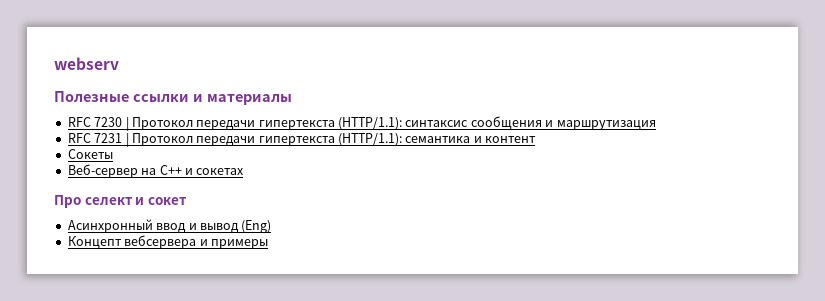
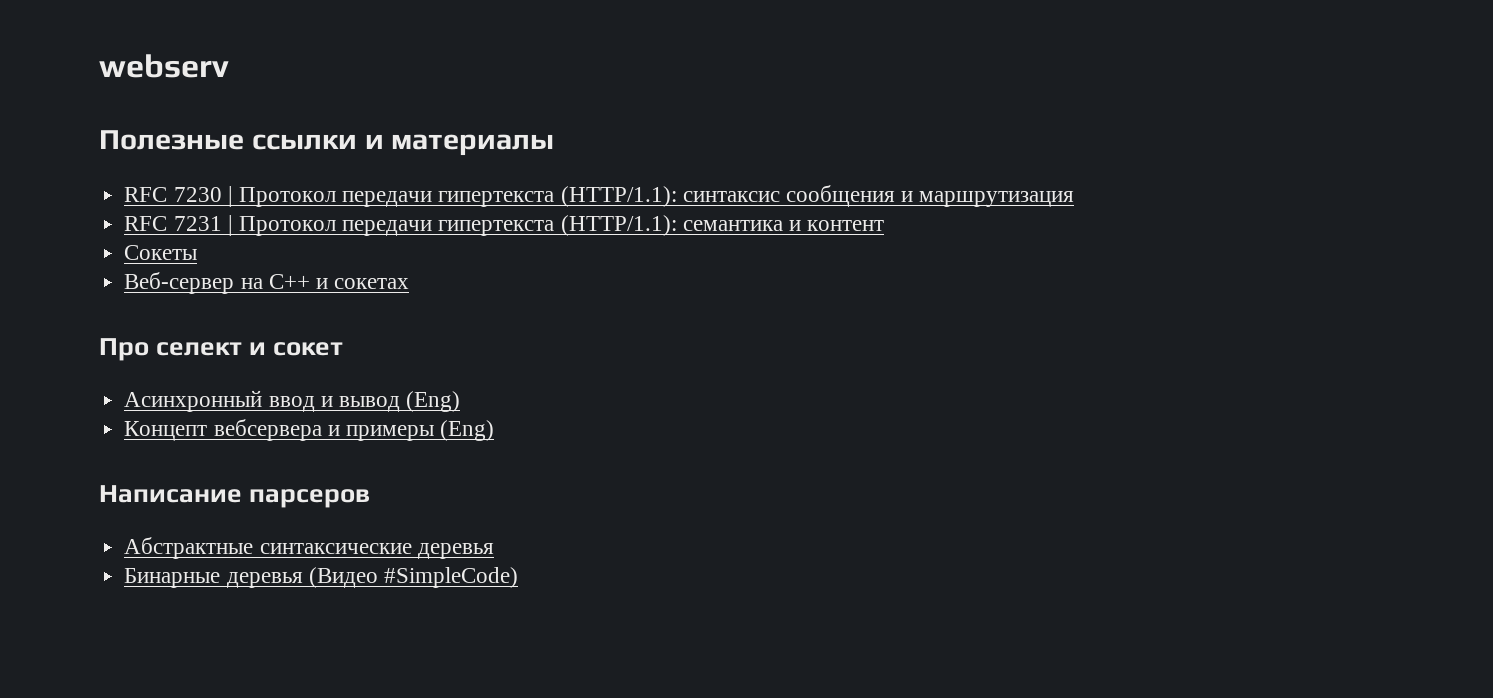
(268, 244) none -> [440,420,495,441] [99,485,371,508] [124,537,494,559] [124,567,518,588] (Eng) // Написание парсеров // Абстрактные синтаксические деревья // Бинарные деревья (Видео #SimpleCode)

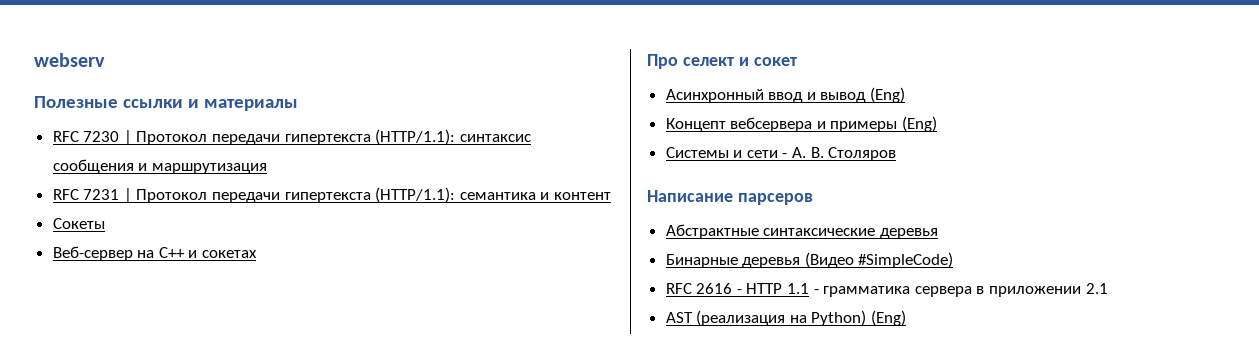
(495, 430) none -> [665,147,897,161] // Системы и сети - А. В. Столяров
(518, 577) none -> [665,283,1108,297] [665,310,907,326] // RFC 2616 - HTTP 1.1 - грамматика сервера в приложении 2.1 // AST (реализация на Python) (Eng)

